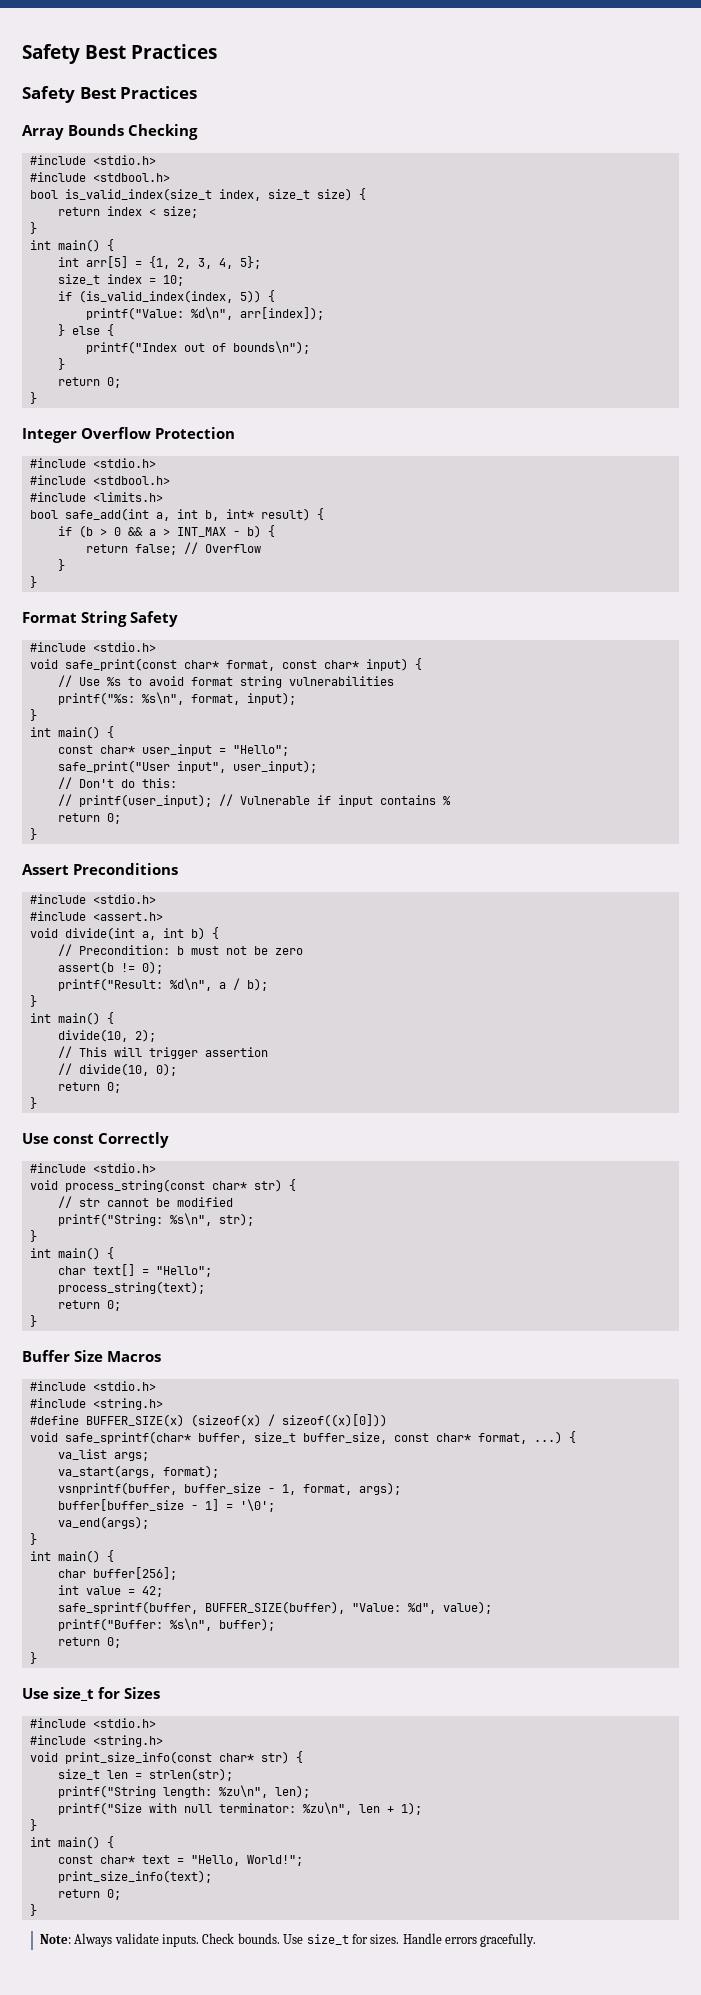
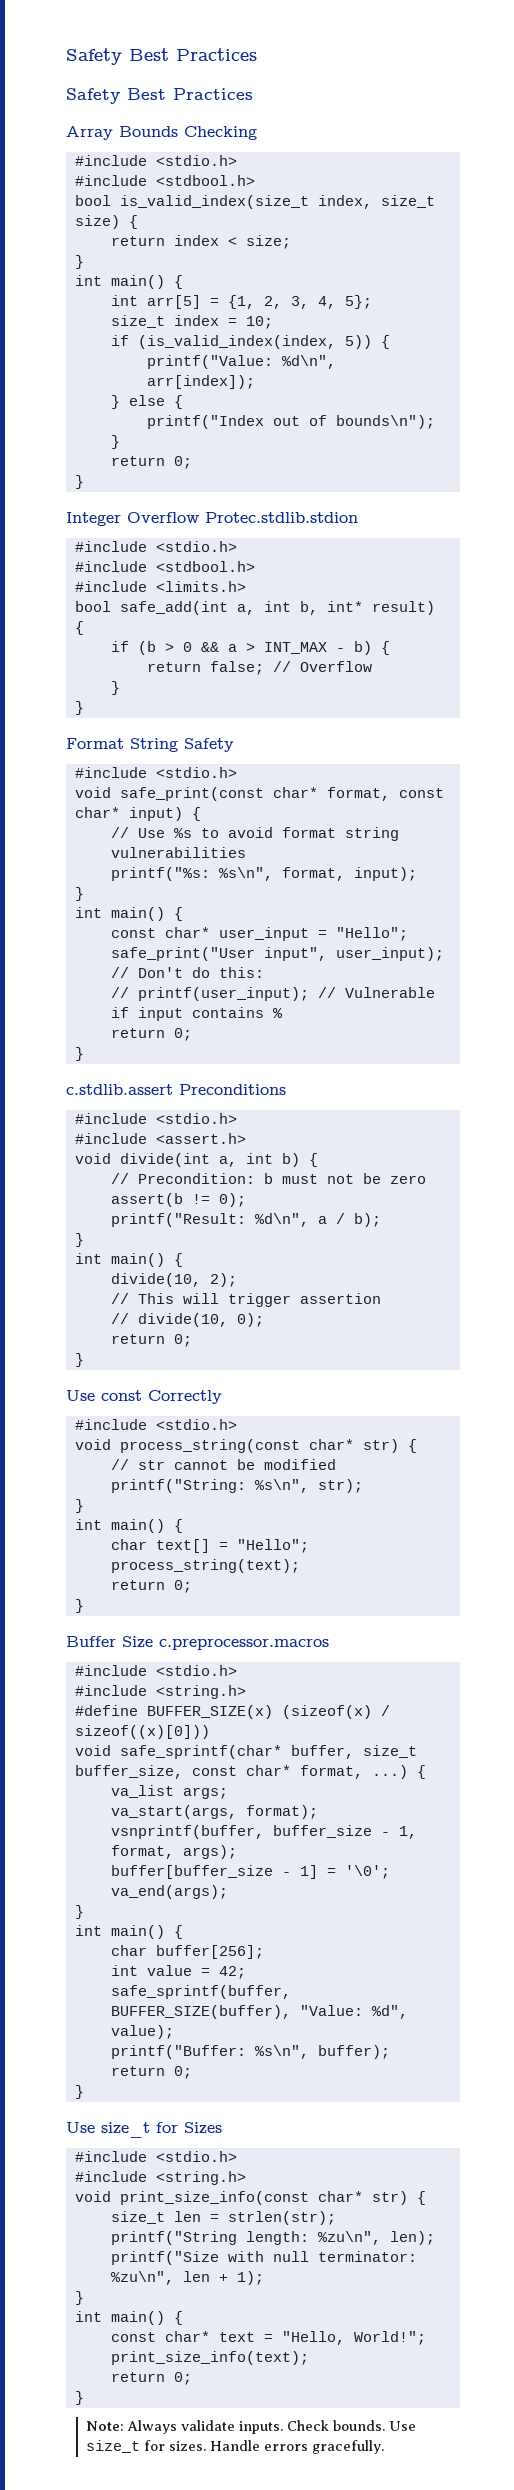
[155,427,236,439] Protection -> [205,512,358,523] Protec.stdlib.stdion
[22,864,69,875] Assert -> [66,1084,173,1095] c.stdlib.assert
[107,1351,162,1362] Macros -> [159,1639,329,1650] c.preprocessor.macros

